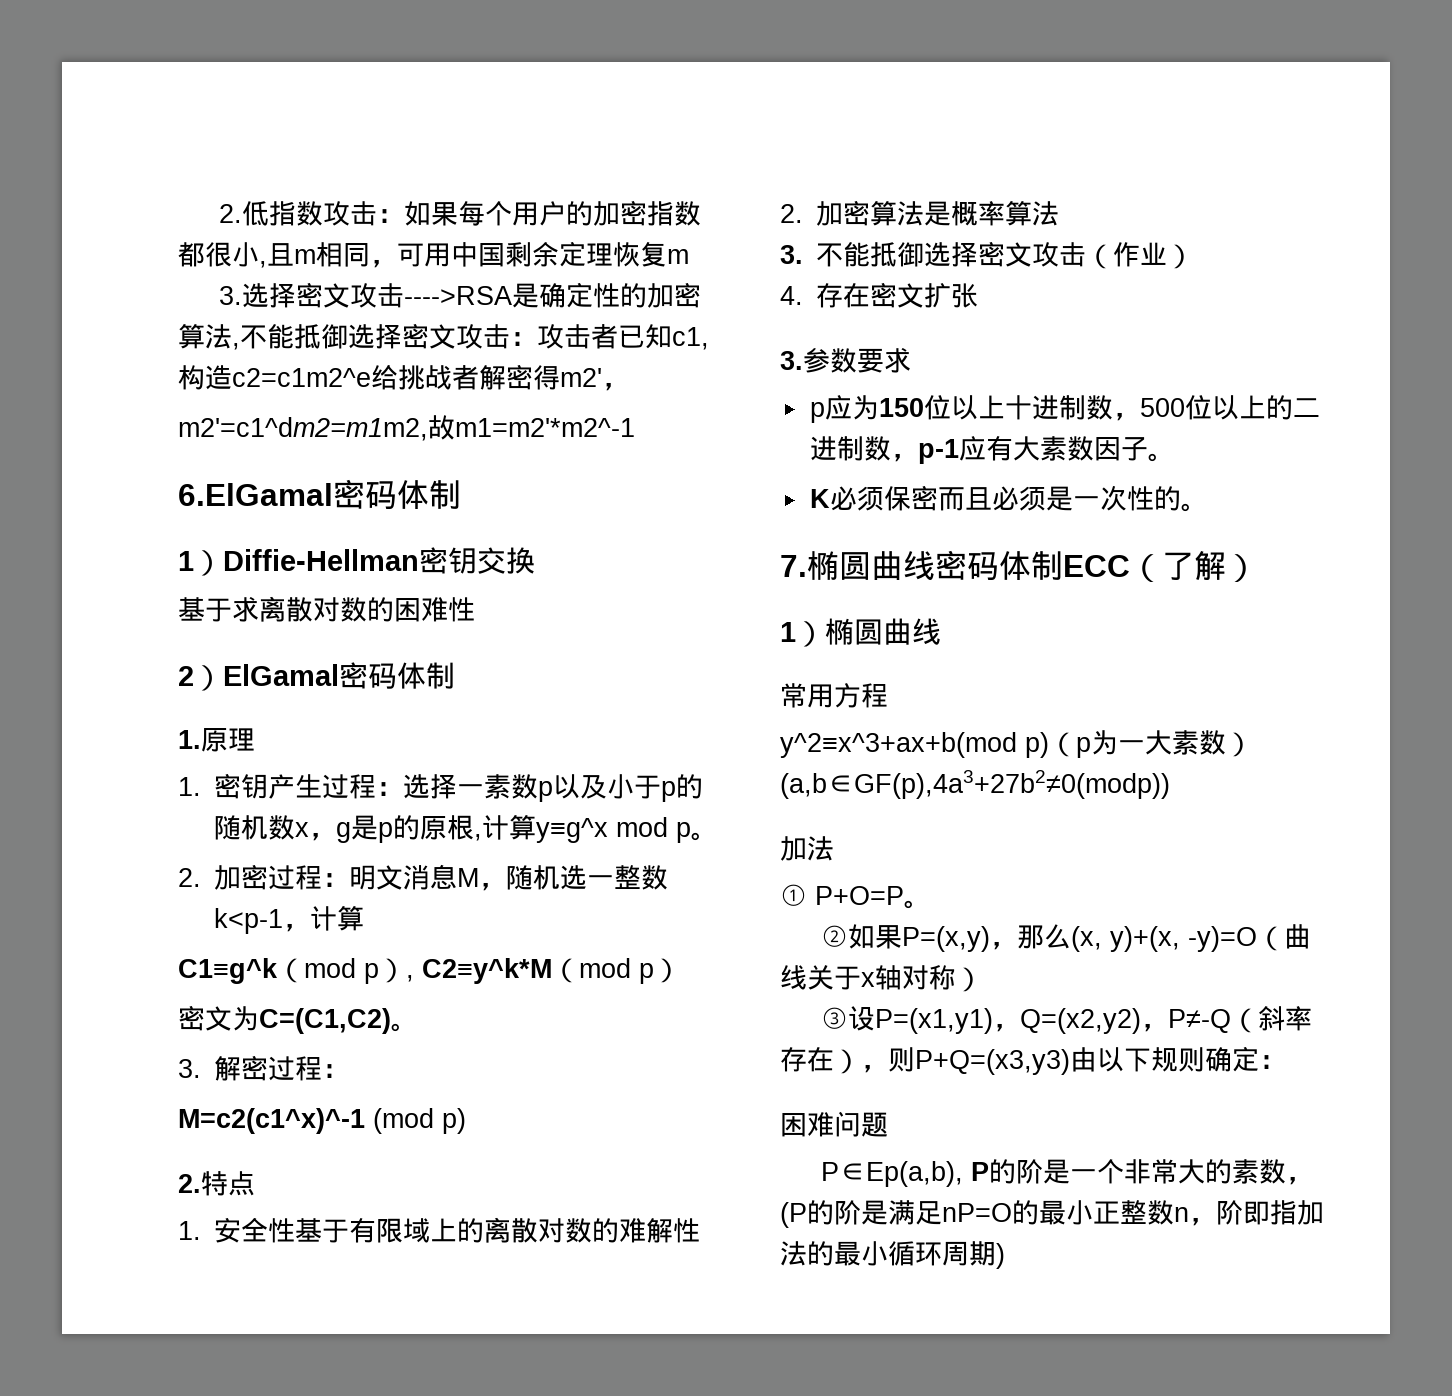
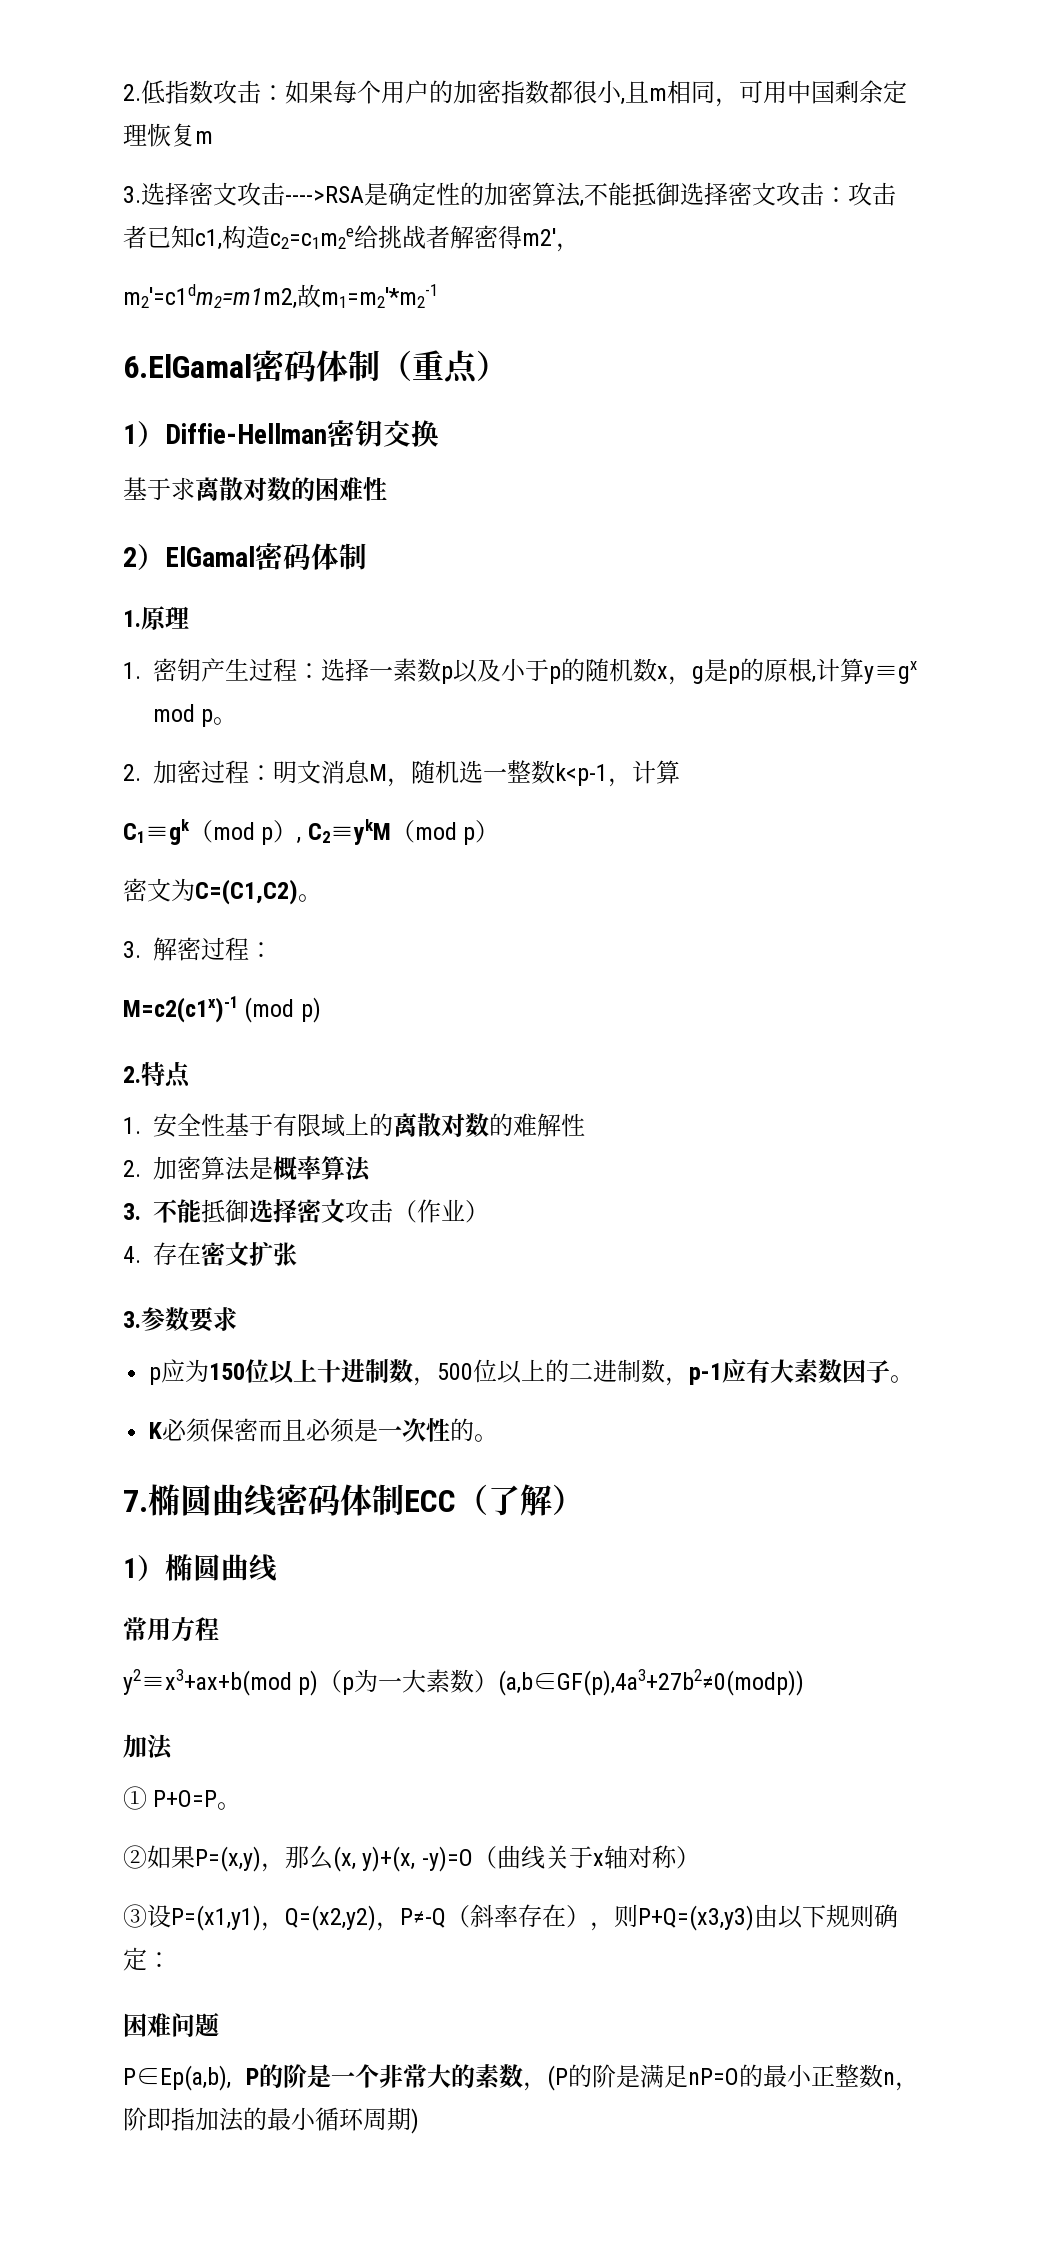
[232,368,371,387] c2=c1m2^e -> [270,228,354,249] c2=c1m2e
[178,415,635,441] m2'=c1^dm2=m1m2,故m1=m2'*m2^-1 -> [123,284,438,309] m2'=c1dm2=m1m2,故m1=m2'*m2-1
(461, 494) none -> [380,350,508,384] （重点）
[536,818,609,843] y≡g^x -> [863,661,917,684] y≡gx
[178,958,278,984] C1≡g^k -> [123,819,190,845] C1≡gk
[422,958,552,984] C2≡y^k*M -> [307,819,391,845] C2≡ykM
[178,1108,365,1134] M=c2(c1^x)^-1 -> [123,996,238,1023] M=c2(c1x)-1
[780,732,1017,758] y^2≡x^3+ax+b(mod -> [123,1669,292,1696] y2≡x3+ax+b(mod

